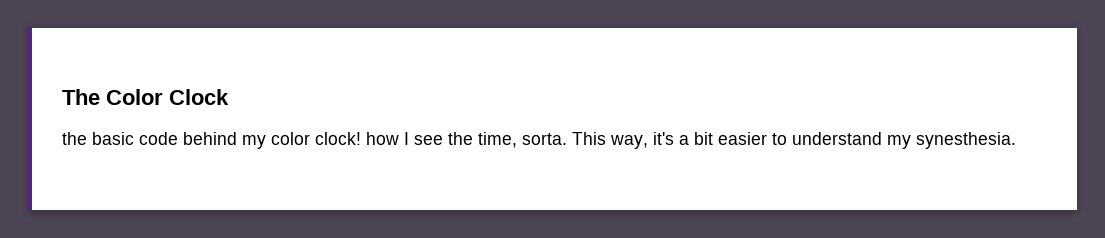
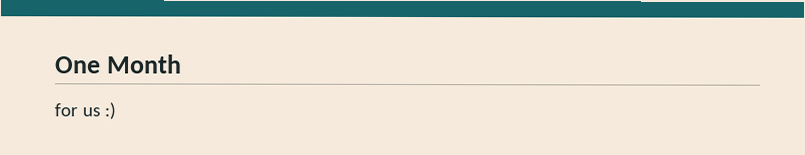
[62,89,229,105] [62,132,1016,149] The Color Clock // the basic code behind my color clock! how I see the time, sorta. This way, it's a bit easier to understand my synesthesia. -> [55,54,183,74] [54,102,116,120] One Month // for us :)

